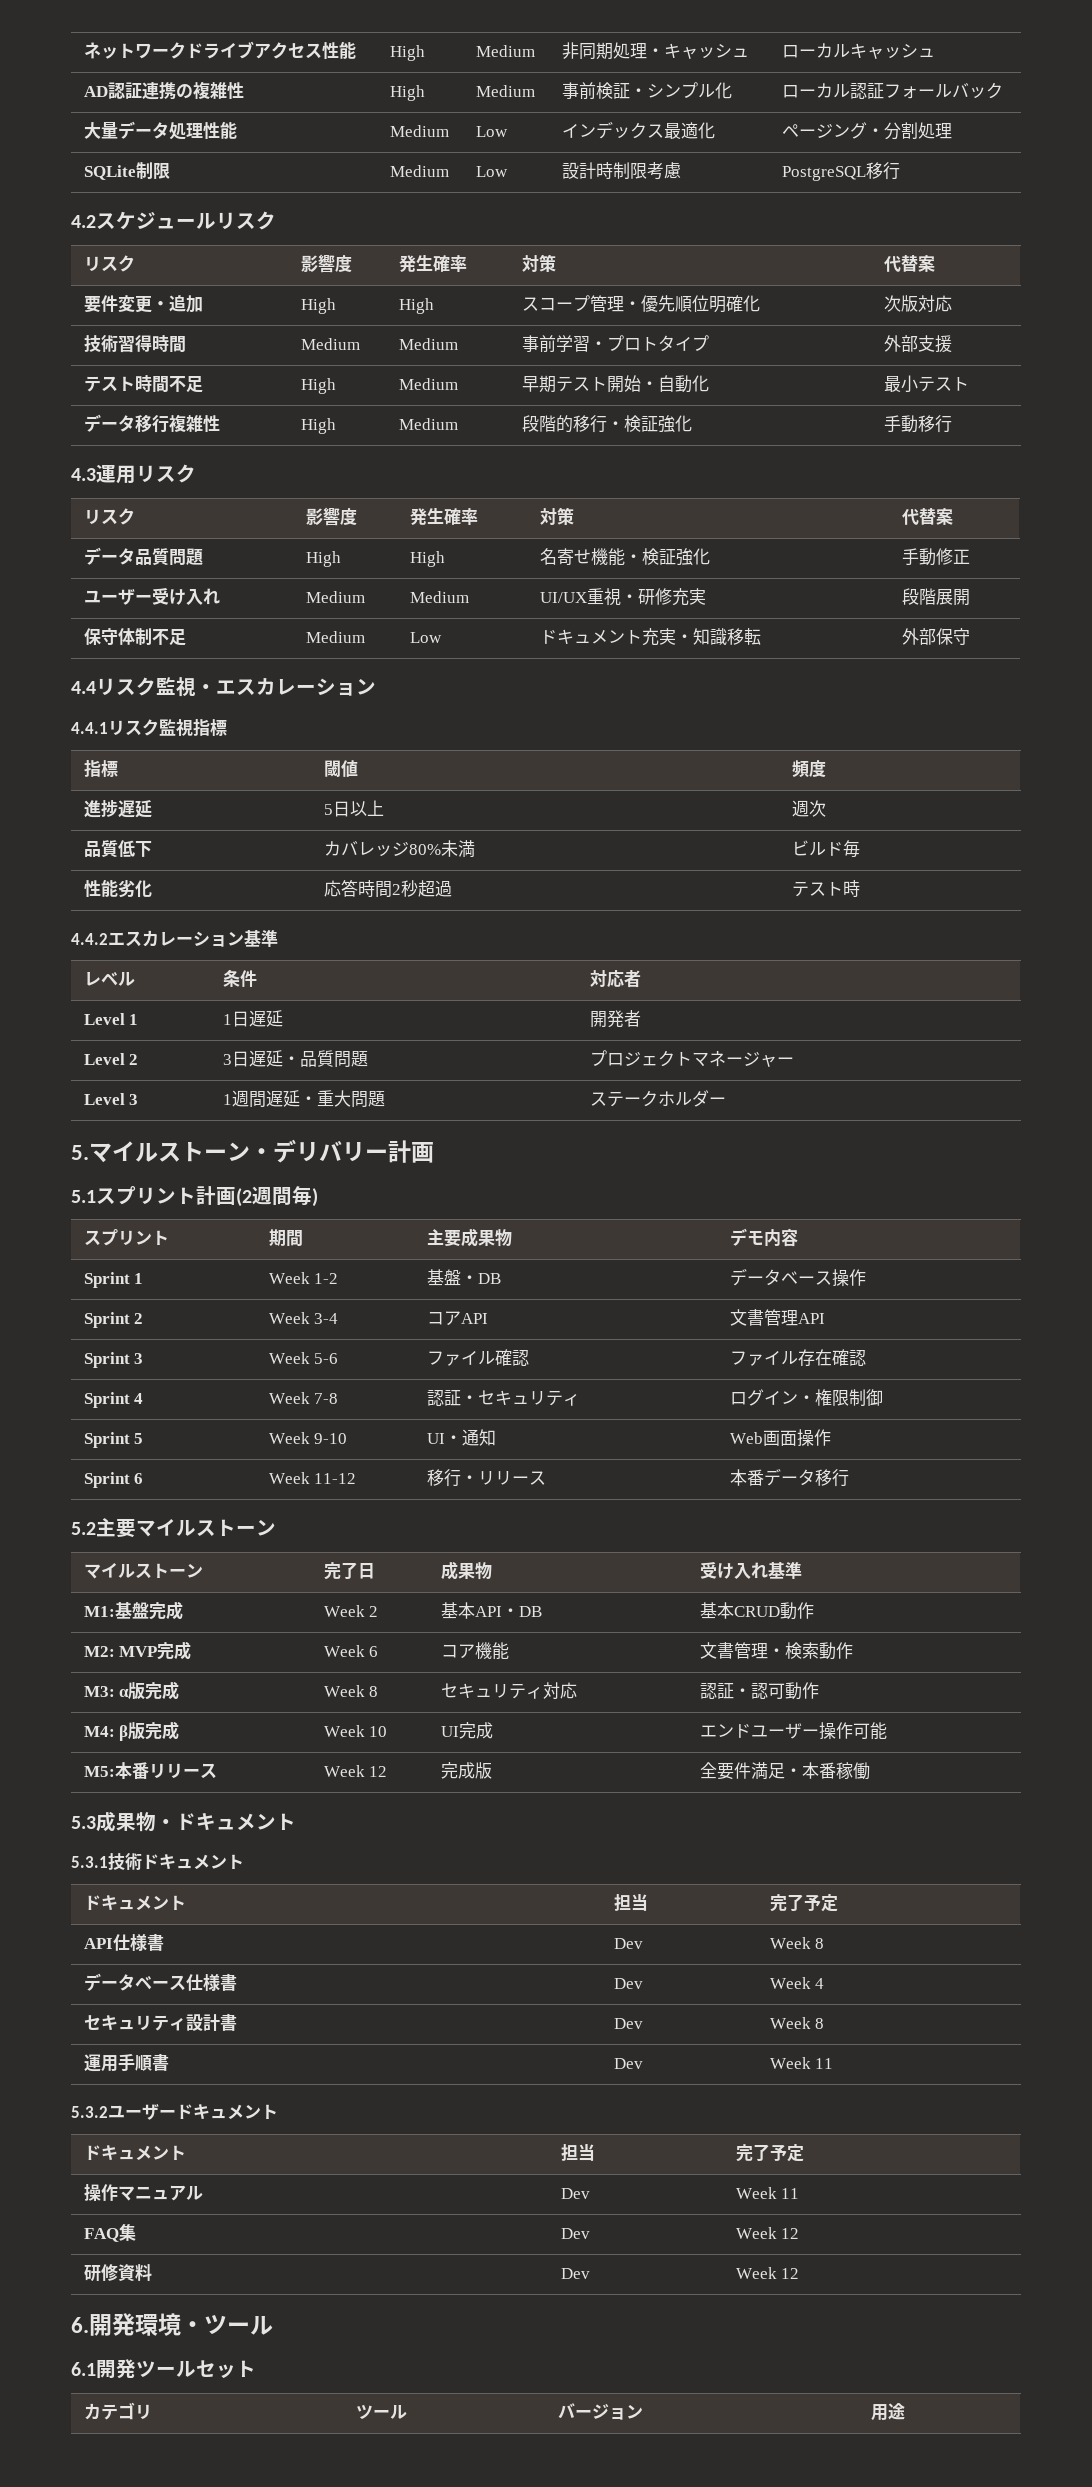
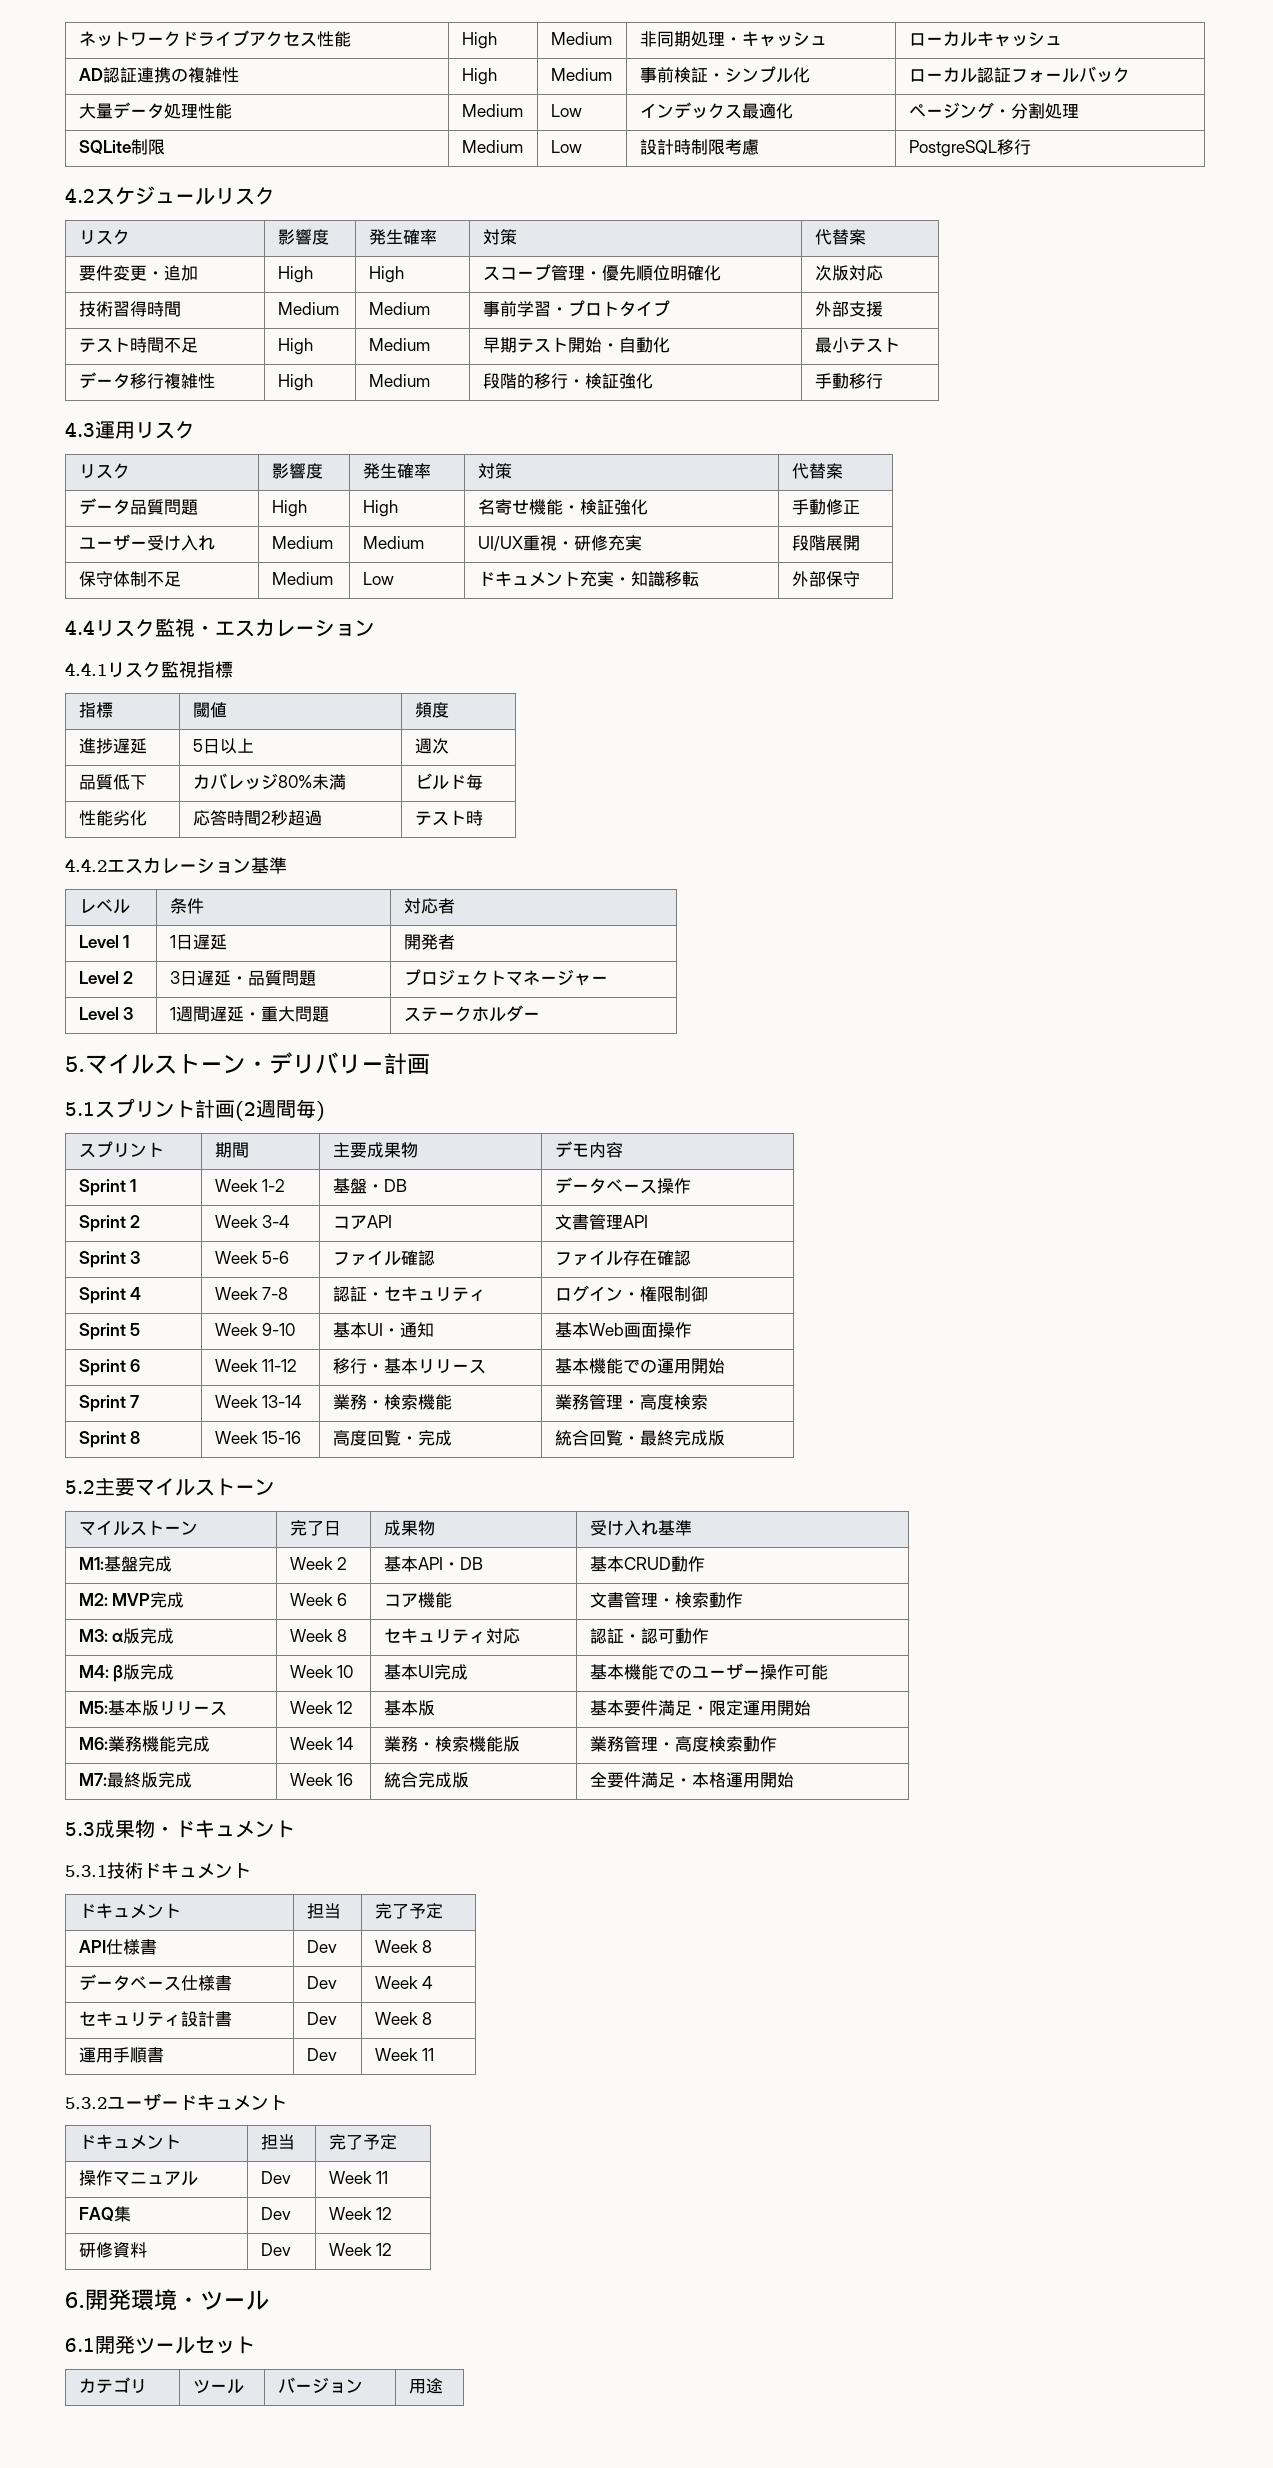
(348, 1438) none -> [332,1322,367,1338] 基本
(496, 1437) none -> [554,1322,589,1338] 基本
[477,1471,546,1485] [729,1468,849,1487] リリース | 本番データ移行 -> [383,1358,486,1374] [554,1358,725,1374] [78,1395,140,1412] [214,1395,303,1408] [332,1394,452,1410] [554,1394,708,1410] [78,1431,141,1448] [214,1431,302,1444] [332,1430,452,1446] [554,1430,725,1446] 基本リリース | 基本機能での運用開始 // Sprint 7 | Week 13-14 | 業務・検索機能 | 業務管理・高度検索 // Sprint 8 | Week 15-16 | 高度回覧・完成 | 統合回覧・最終完成版
(388, 1731) none -> [383,1664,418,1680] 基本
[699,1724,751,1738] エンド -> [589,1664,692,1680] 基本機能での
[114,1762,149,1780] 本番 -> [107,1700,159,1716] 基本版
(388, 1771) none -> [383,1700,435,1716] [589,1700,811,1716] [78,1736,210,1752] [289,1737,355,1750] [383,1736,520,1752] [589,1736,777,1752] [78,1772,192,1788] [289,1773,354,1786] [383,1772,418,1788] 基本版 | 基本要件満足・限定運用開始 // M6:業務機能完成 | Week 14 | 業務・検索機能版 | 業務管理・高度検索動作 // M7:最終版完成 | Week 16 | 統合
[818,1762,870,1780] 番稼働 -> [708,1772,794,1788] 格運用開始

